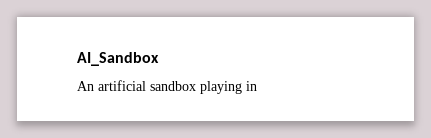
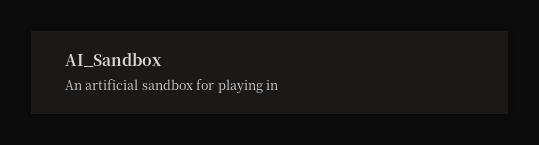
(196, 86) none -> [196,79,215,90] for

